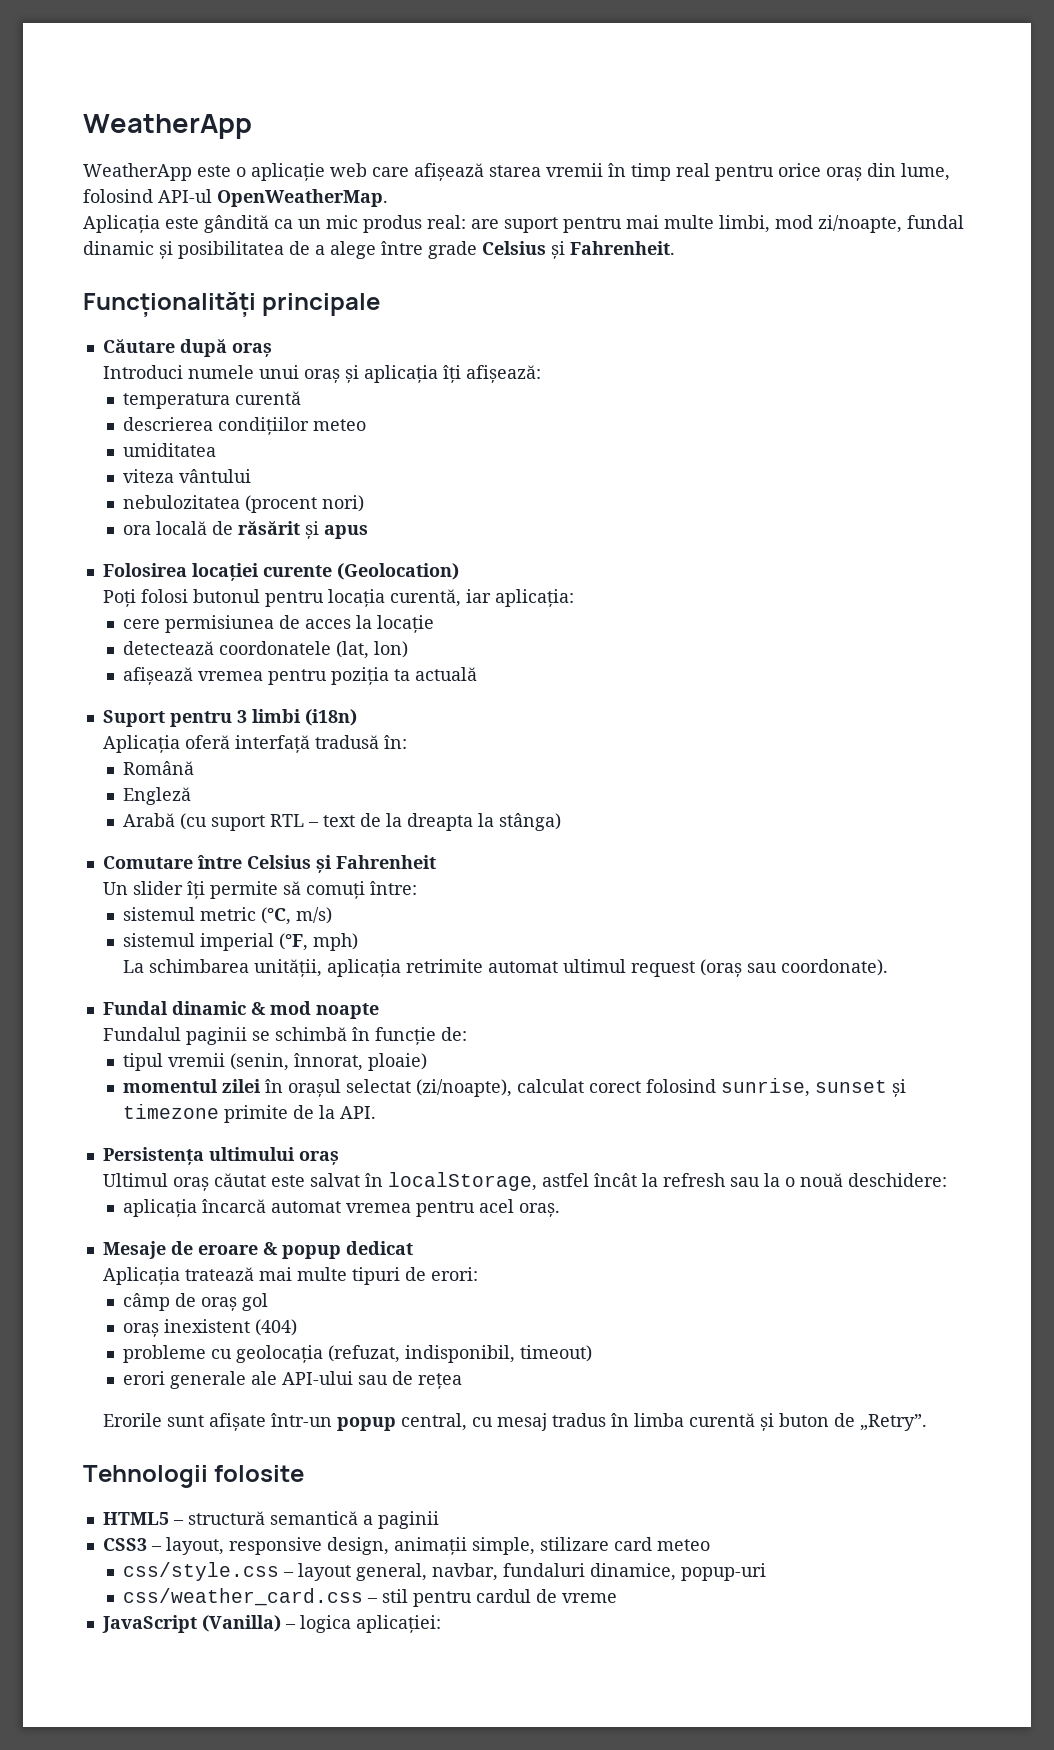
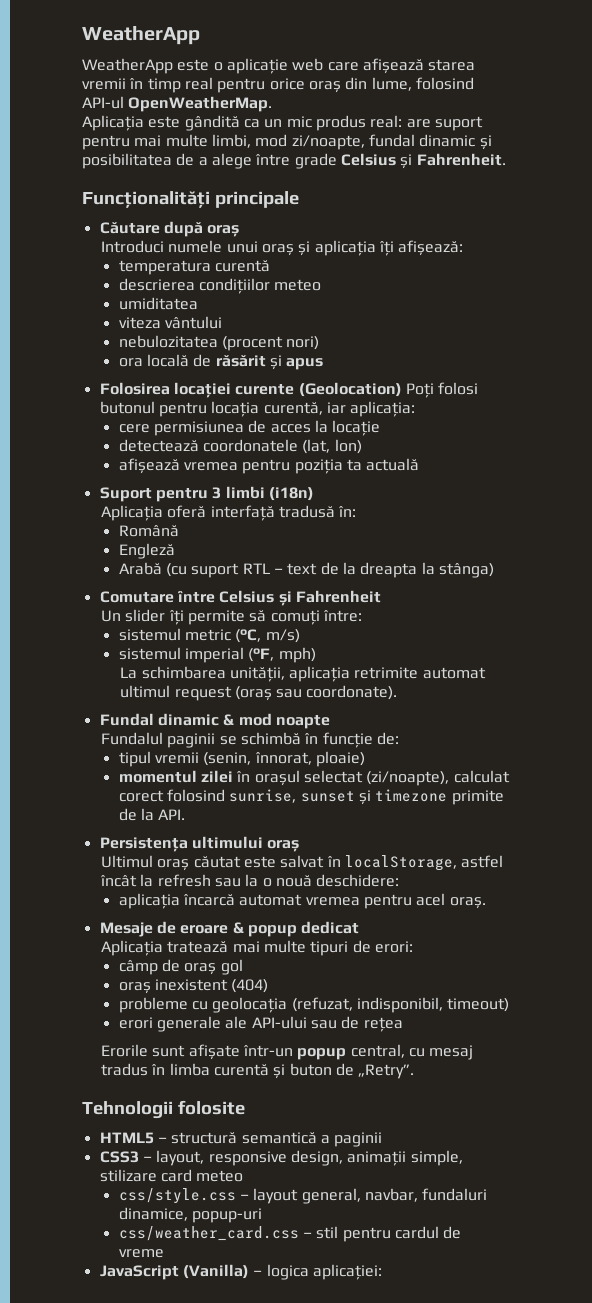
(459, 571) // -> (402, 389) none

